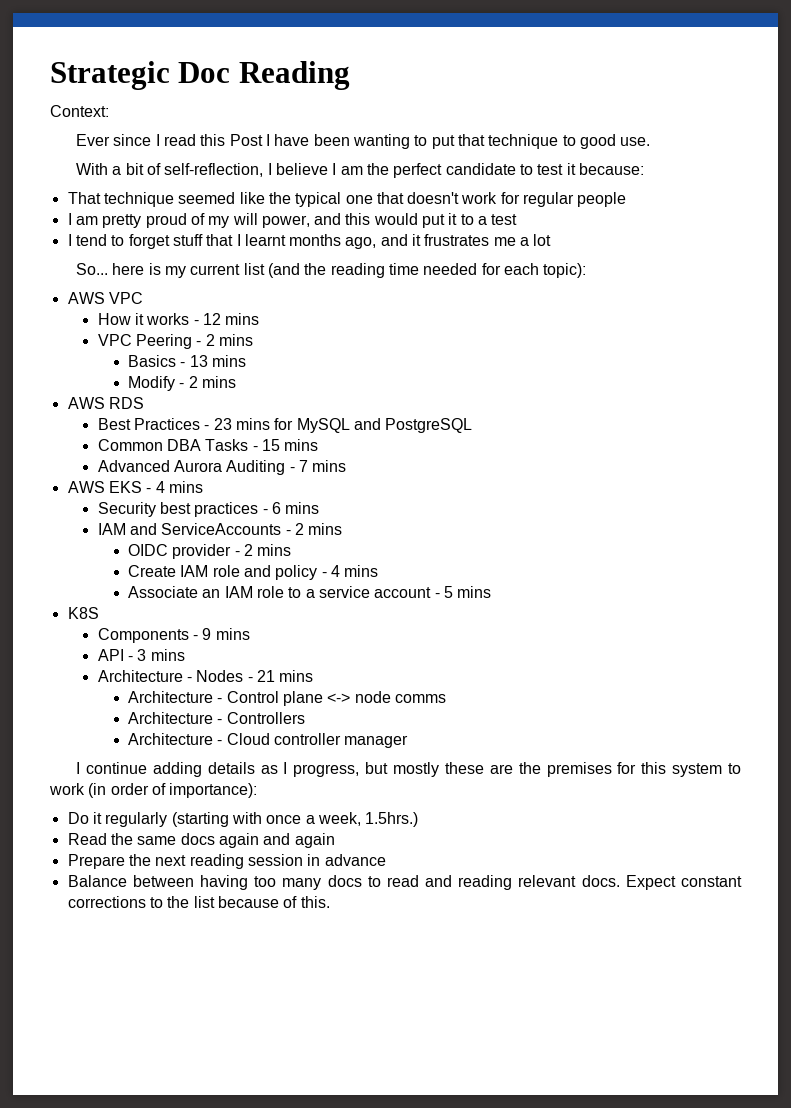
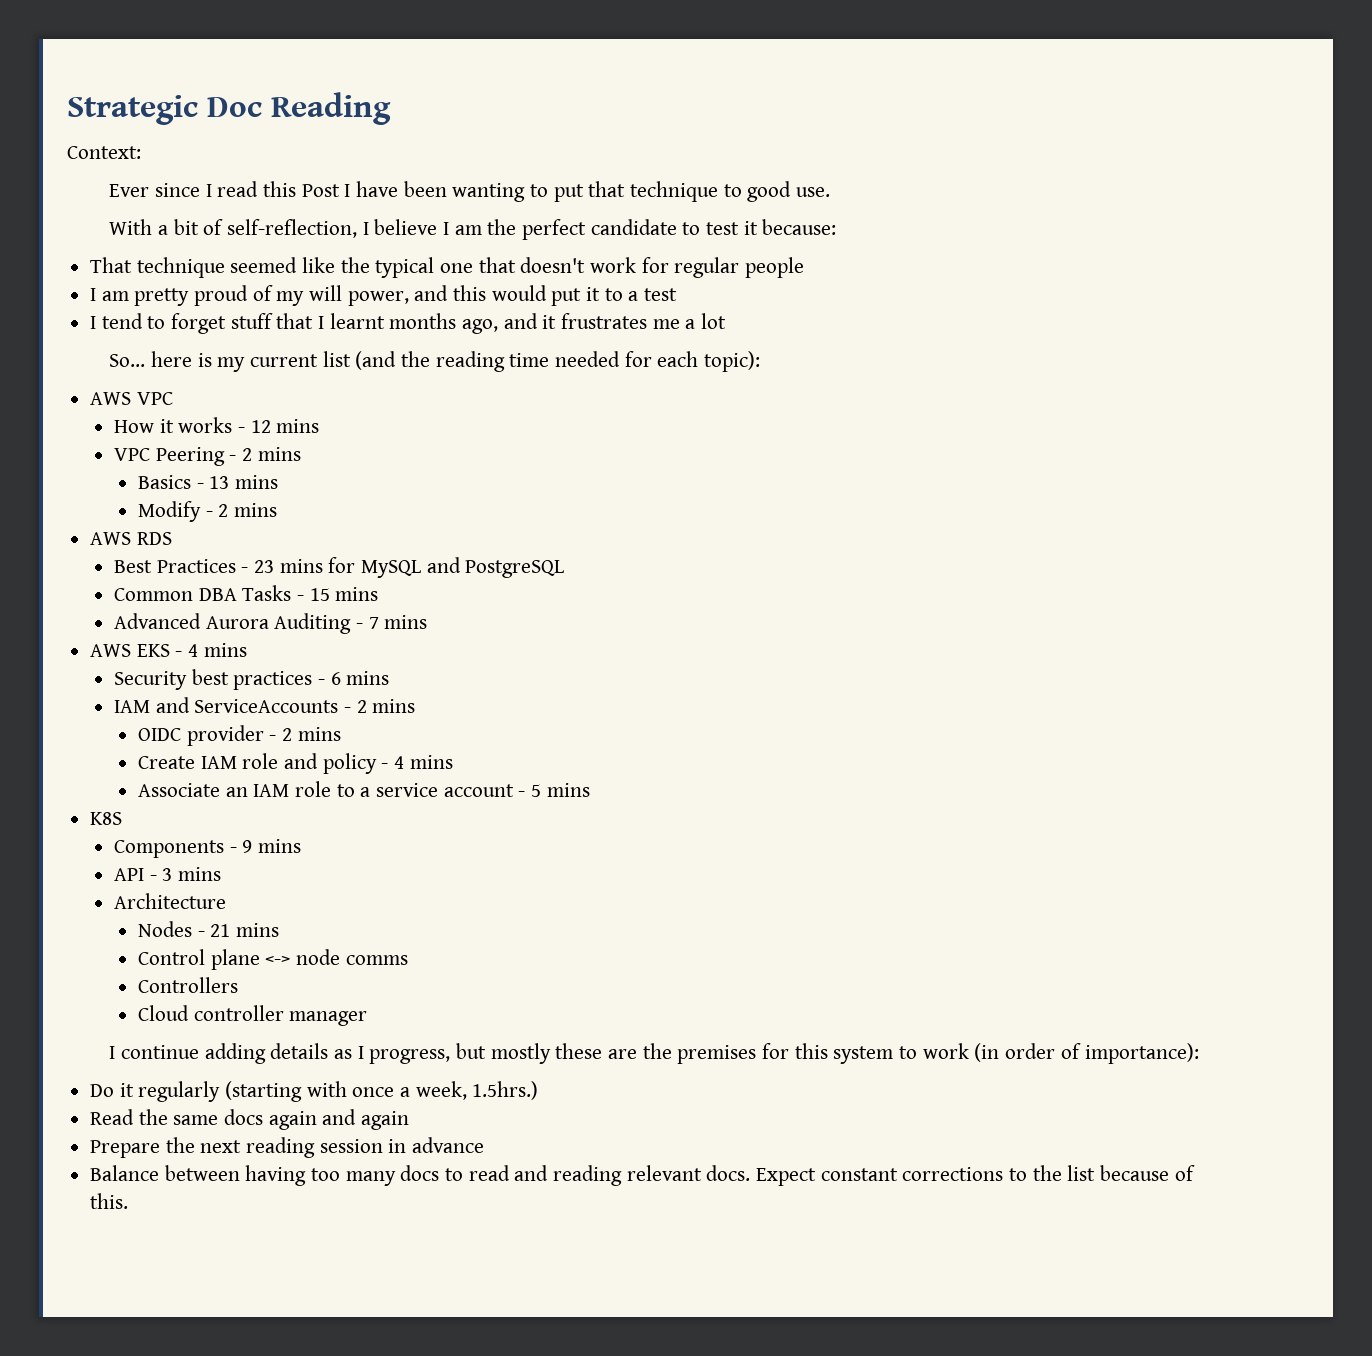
[187,677,193,682] - -> (227, 901) //
[128,691,223,703] Architecture - -> (279, 930) none
[128,712,223,724] Architecture - -> (408, 960) none
[128,733,223,745] Architecture - -> (238, 985) none

